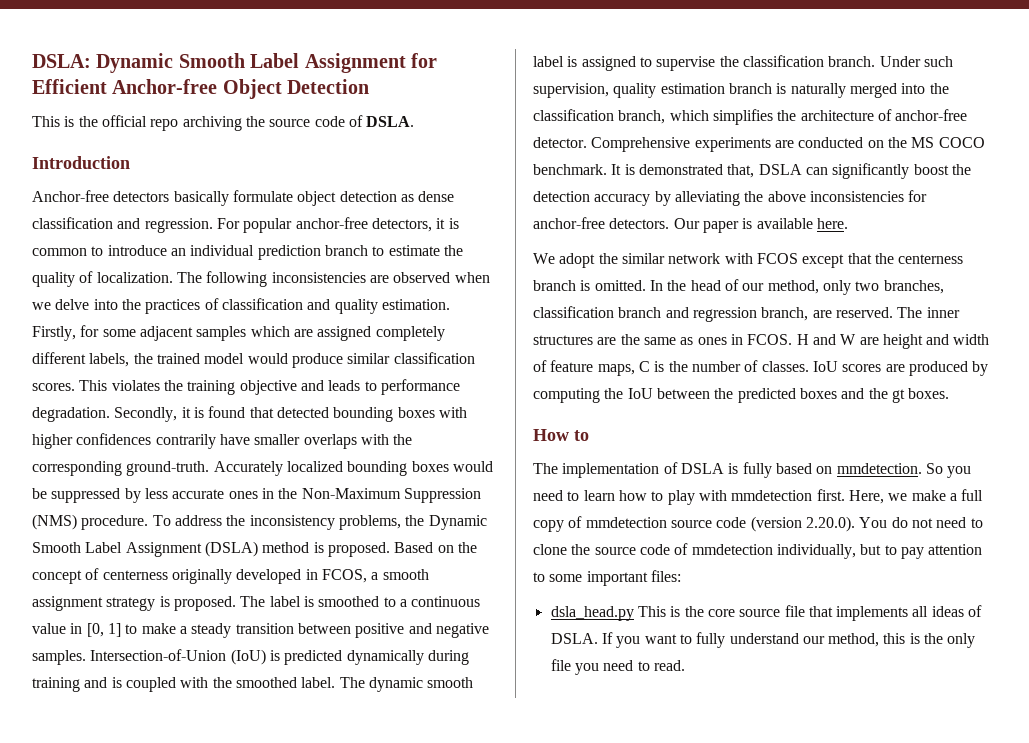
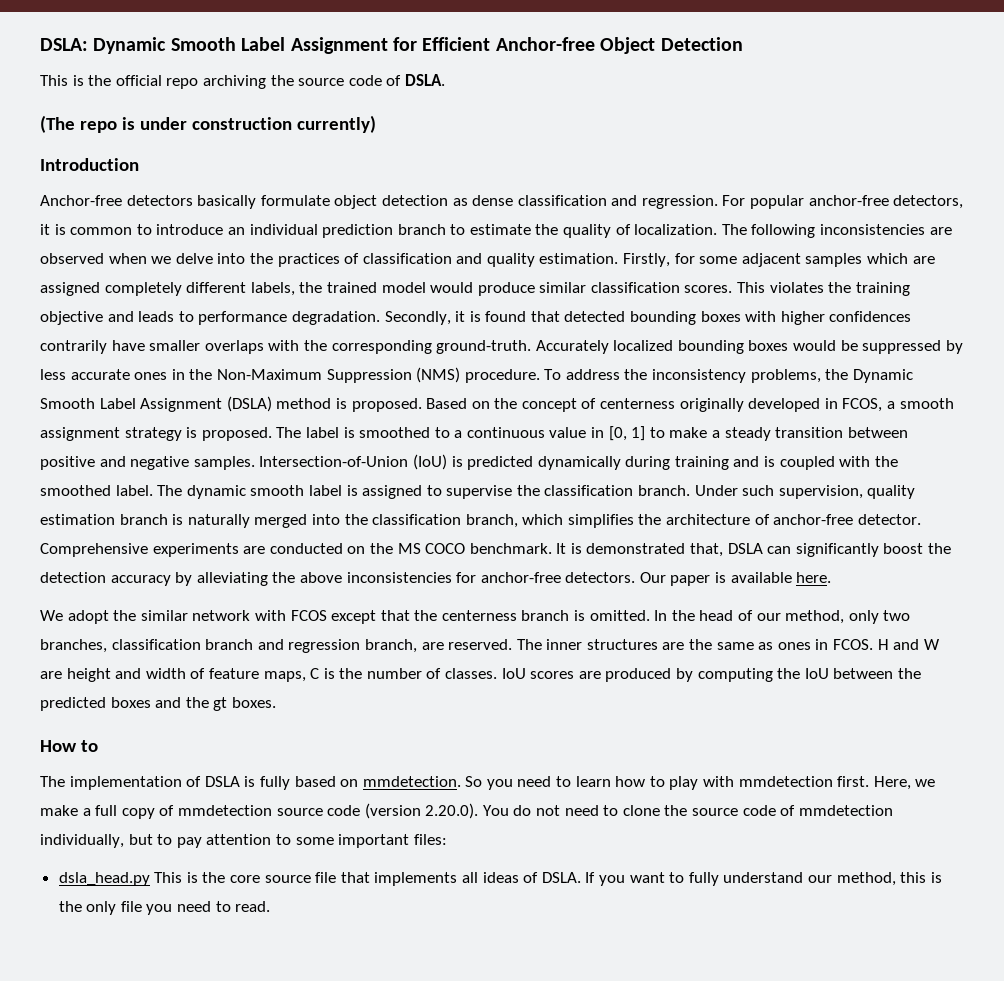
(415, 121) none -> [40,115,376,133] // (The repo is under construction currently)

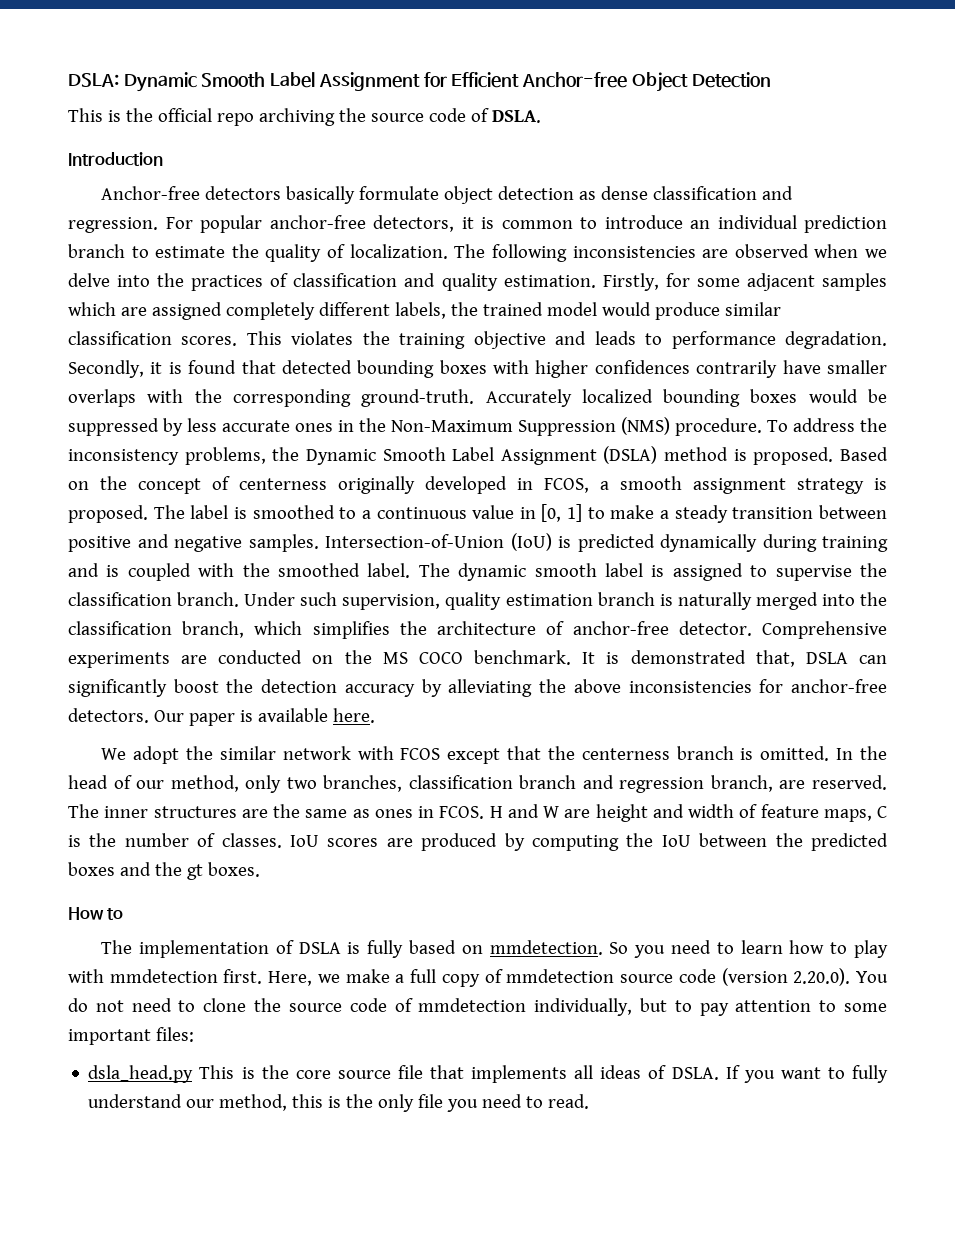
[40,115,376,133] // (The repo is under construction currently) -> (541, 116) none

